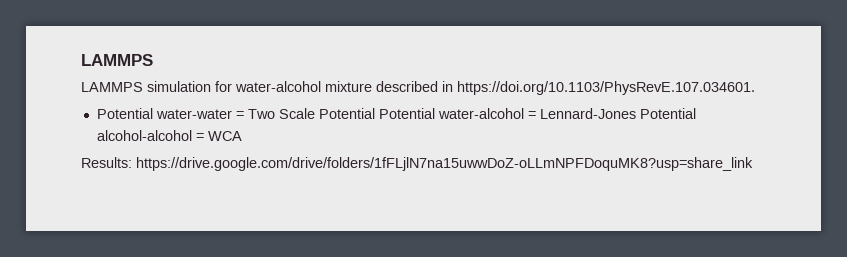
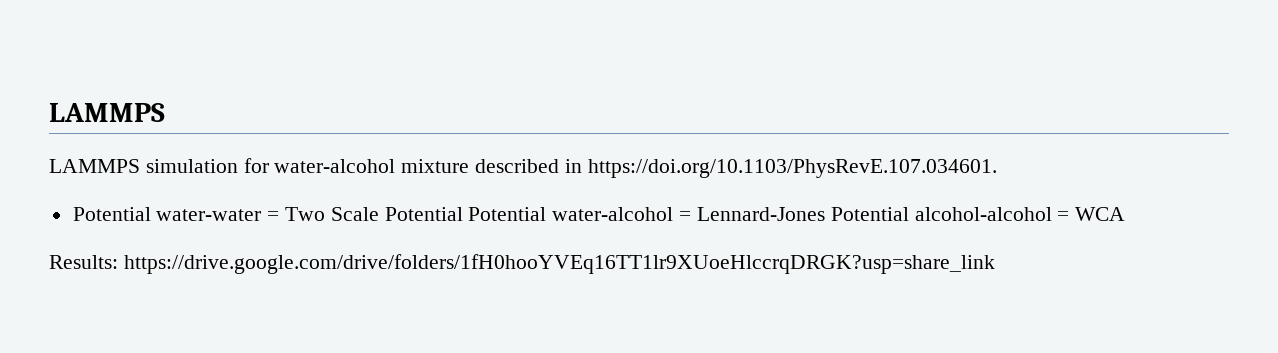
[136,157,753,171] https://drive.google.com/drive/folders/1fFLjlN7na15uwwDoZ-oLLmNPFDoquMK8?usp=share_link -> [123,254,995,274] https://drive.google.com/drive/folders/1fH0hooYVEq16TT1lr9XUoeHlccrqDRGK?usp=share_link

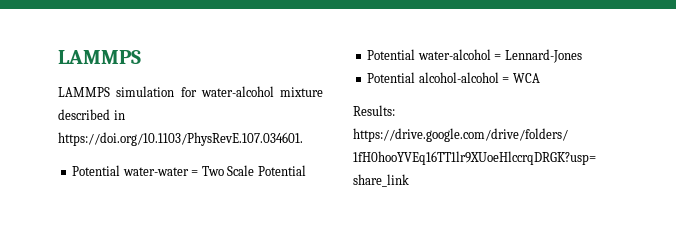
(463, 214) none -> (306, 170) //
(825, 214) none -> (582, 56) //

